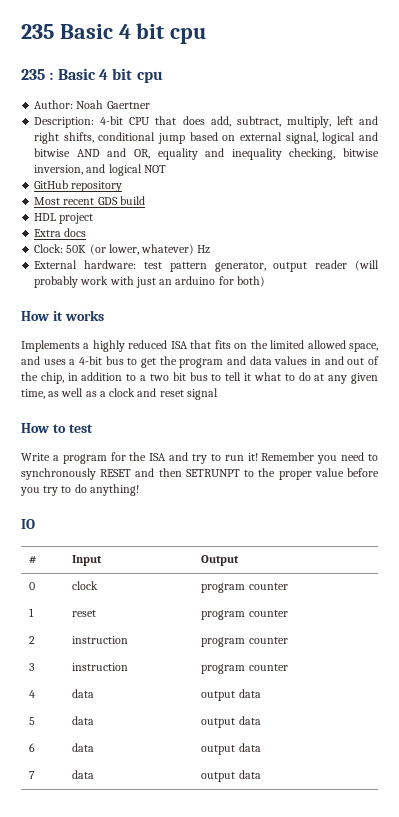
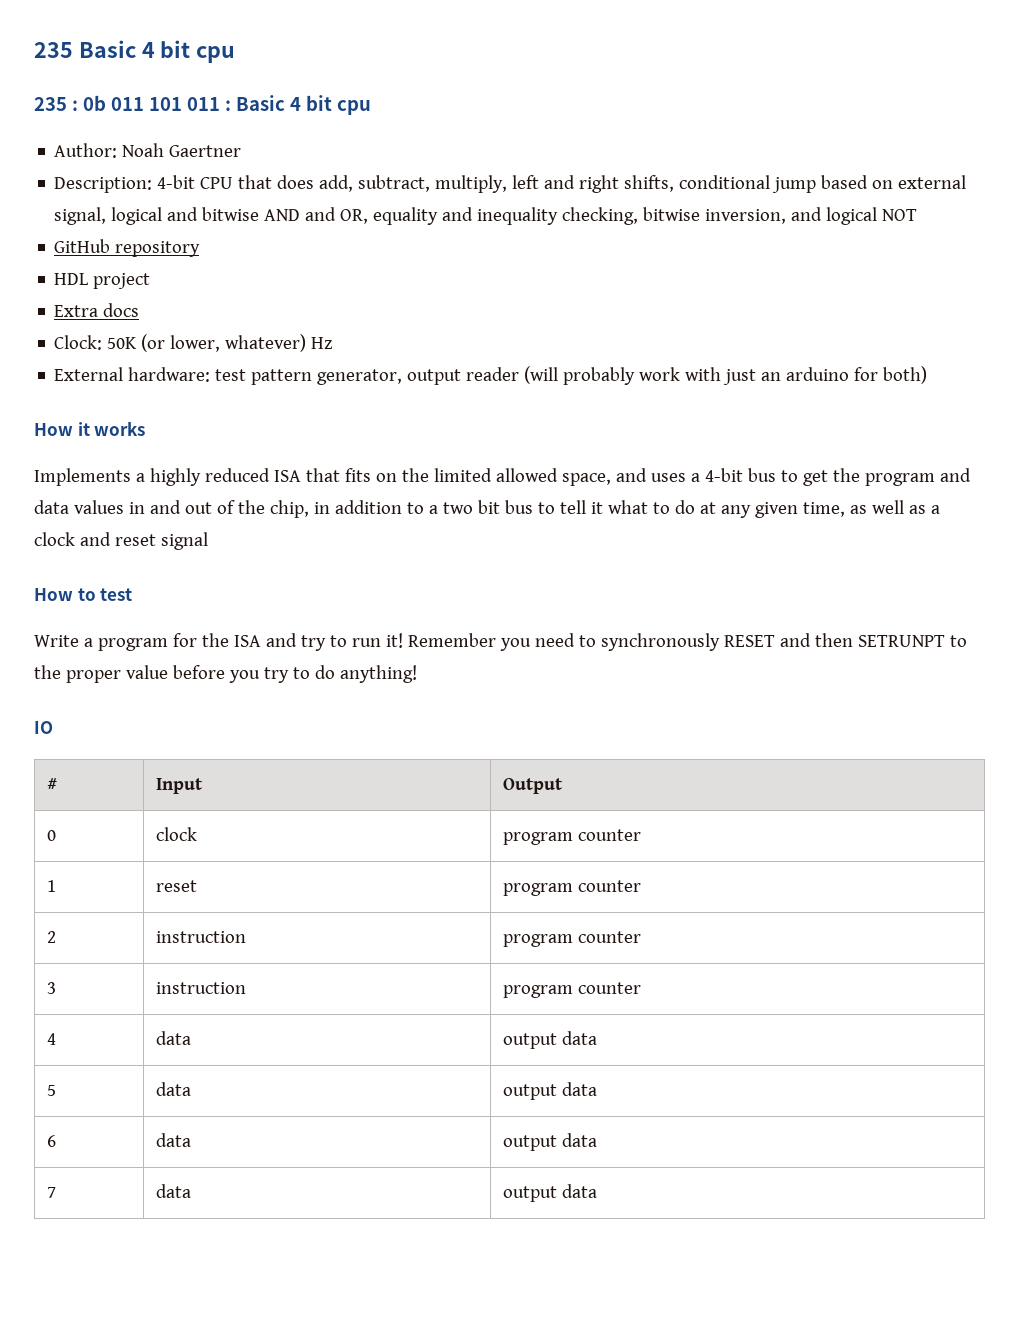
(54, 76) none -> [82,95,231,111] 0b 011 101 011 :
[34,196,145,205] // Most recent GDS build -> (201, 249) none

